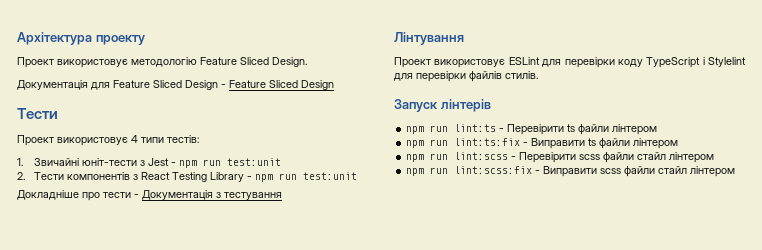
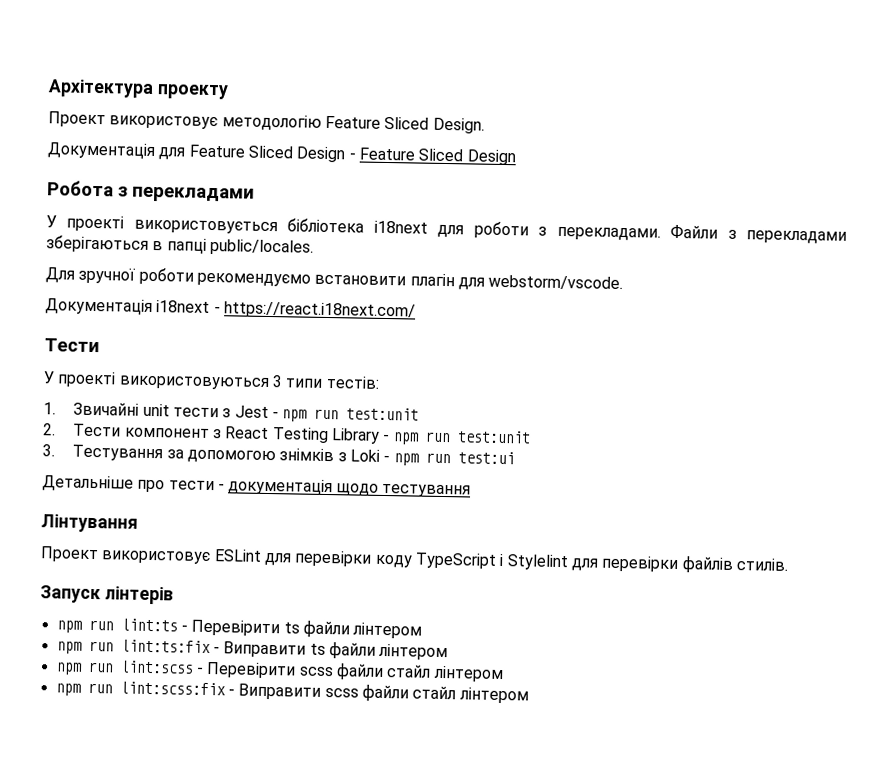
[17,108,58,119] [17,135,138,146] Тести // Проект використовує 4 -> [47,180,255,203] [46,215,847,244] [46,235,314,256] [45,267,624,291] [45,298,416,320] [44,338,100,353] [43,371,283,391] Робота з перекладами // У проекті використовується бібліотека i18next для роботи з перекладами. Файли з перекладами зберігаються в папці public/locales. // Для зручної роботи рекомендуємо встановити плагін для webstorm/vscode. // Документація i18next - https://react.i18next.com/ // Тести // У проекті використовуються 3
[81,158,137,166] юніт-тести -> [142,403,220,418] unit тести
[66,172,130,180] компонентів -> [124,427,210,438] компонент
[17,190,79,200] Докладніше -> [42,444,515,466] [42,475,134,492] 3. Тестування за допомогою знімків з Loki - npm run test:ui // Детальніше
[142,190,221,200] Документація з -> [228,478,379,496] документація щодо

